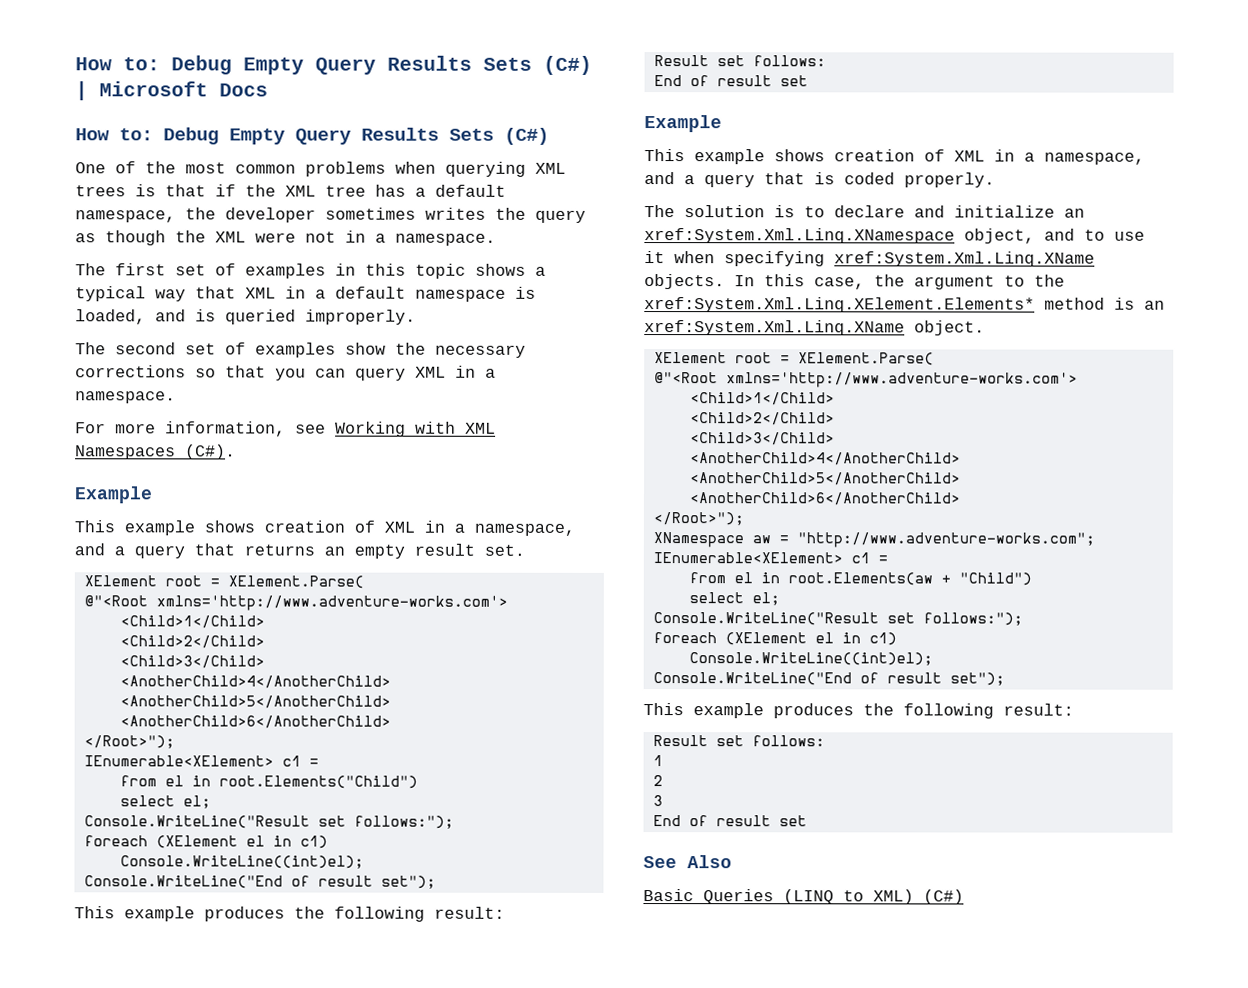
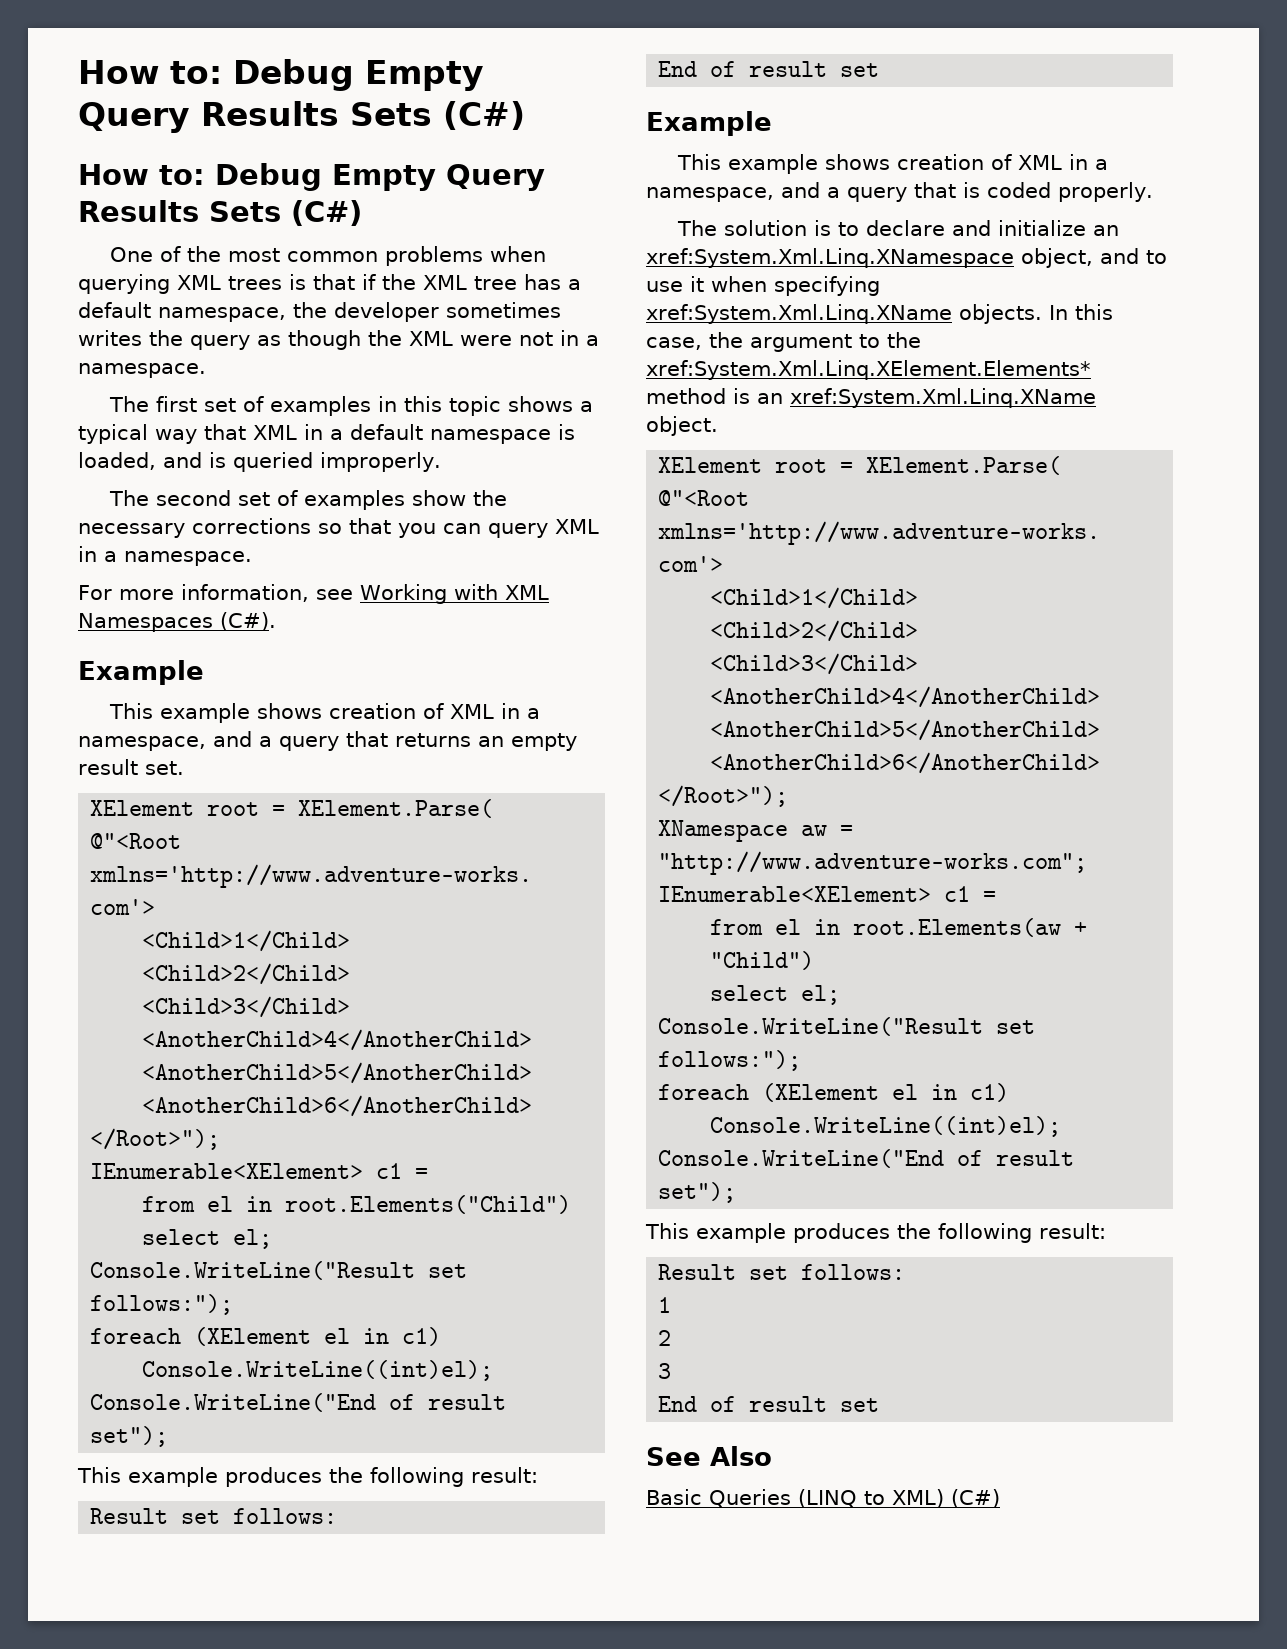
[75,55,592,75] [75,81,268,101] How to: Debug Empty Query Results Sets (C#) | Microsoft Docs -> [78,59,484,91] [78,101,525,133] How to: Debug Empty Query Results Sets (C#)

